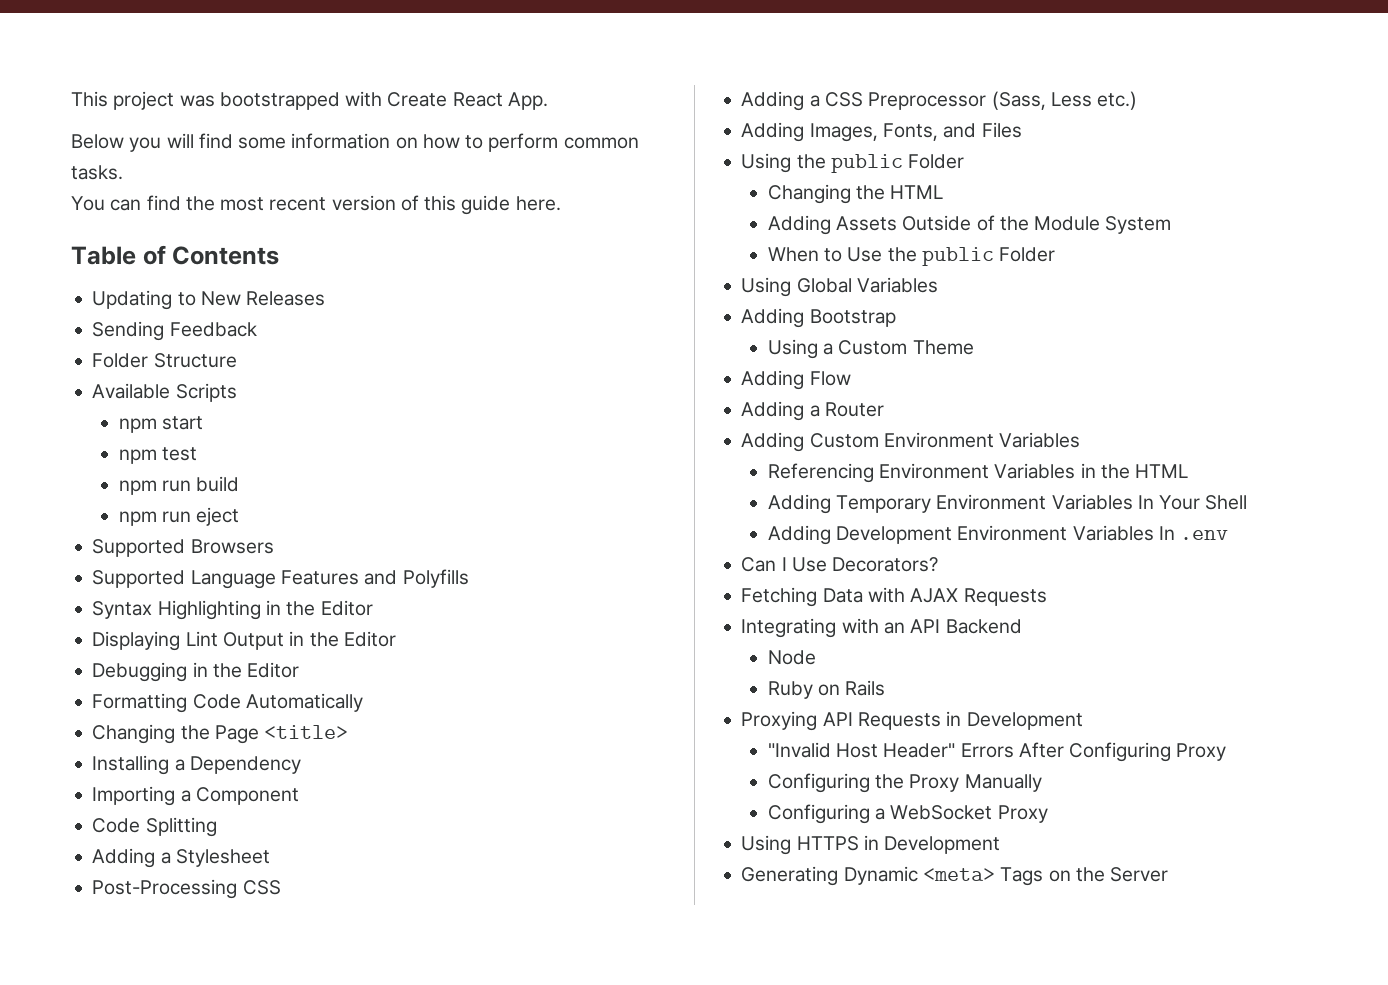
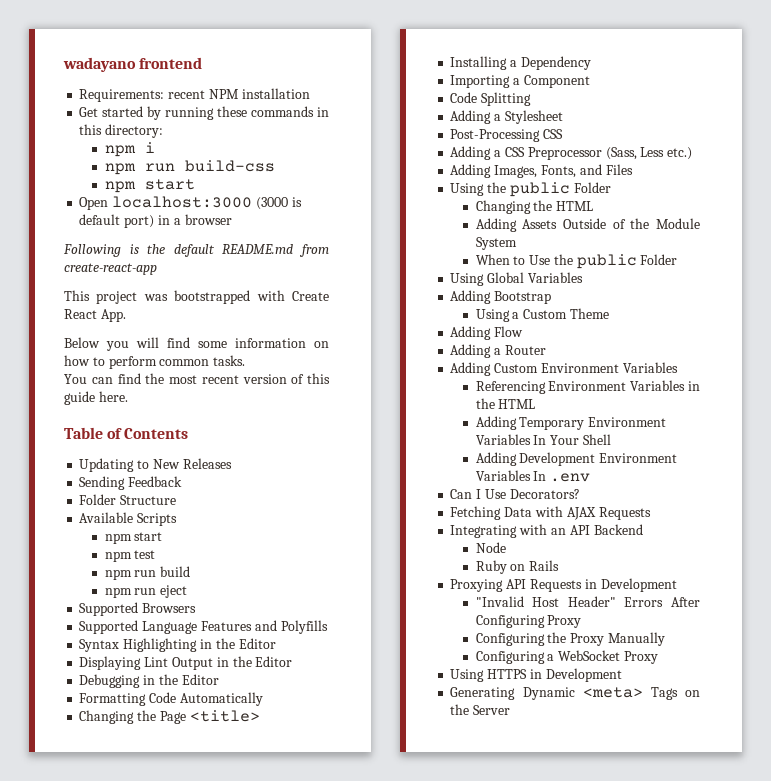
(71, 99) none -> [63,57,203,72] [79,88,310,102] [79,106,329,120] [79,124,164,138] [104,142,155,157] [104,160,275,175] [104,179,195,193] [79,196,302,210] [79,214,232,228] [63,244,329,257] [64,263,157,275] wadayano frontend // Requirements: recent NPM installation // Get started by running these commands in this directory: // npm i // npm run build-css // npm start // Open localhost:3000 (3000 is default port) in a browser // Following is the default README.md from create-react-app //

